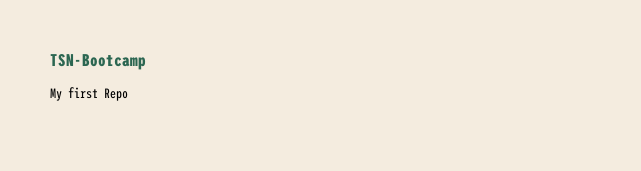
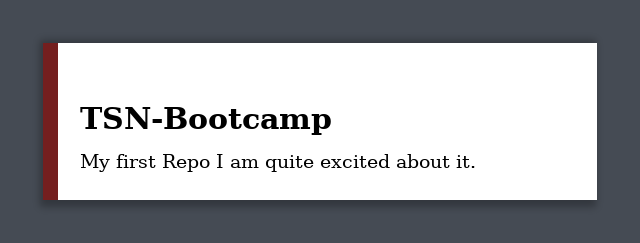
(128, 94) none -> [216,154,476,172] I am quite excited about it.

